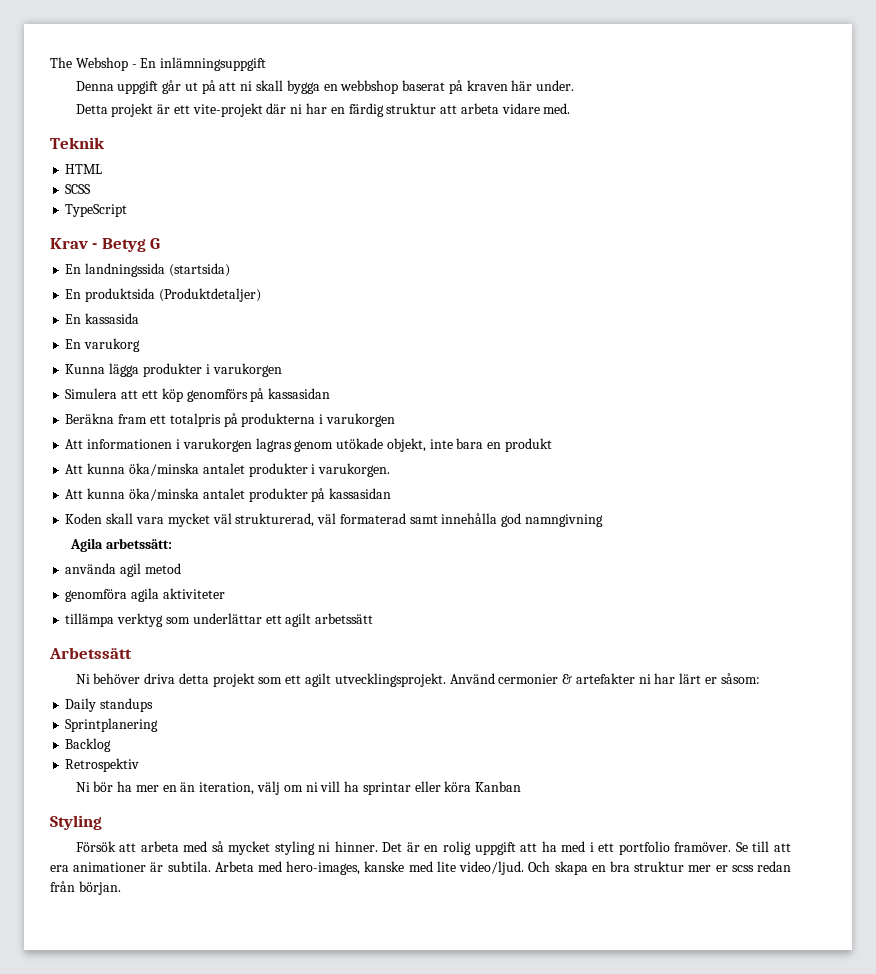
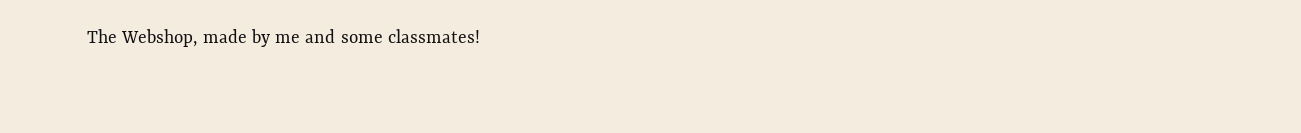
[75,57,267,71] [75,80,575,94] [75,103,571,117] [50,137,105,149] [65,164,103,174] [65,184,92,194] [65,204,128,217] [50,238,161,252] [65,263,230,277] [65,288,261,302] [65,313,140,324] [65,338,141,352] [65,363,282,377] [65,388,331,402] [65,413,395,427] [65,438,552,452] [65,463,391,477] [65,488,392,502] [65,513,603,527] [70,538,172,552] [65,563,181,577] [65,588,225,602] [65,613,374,627] [49,647,132,659] [75,673,760,687] [65,698,154,712] [65,718,159,732] [65,738,112,752] [65,758,140,772] [75,781,522,795] [50,815,102,830] [75,841,791,855] [50,861,792,875] [50,881,121,895] Webshop - En inlämningsuppgift // Denna uppgift går ut på att ni skall bygga en webbshop baserat på kraven här under. // Detta projekt är ett vite-projekt där ni har en färdig struktur att arbeta vidare med. // Teknik // HTML // SCSS // TypeScript // Krav - Betyg G // En landningssida (startsida) // En produktsida (Produktdetaljer) // En kassasida // En varukorg // Kunna lägga produkter i varukorgen // Simulera att ett köp genomförs på kassasidan // Beräkna fram ett totalpris på produkterna i varukorgen // Att informationen i varukorgen lagras genom utökade objekt, inte bara en produkt // Att kunna öka/minska antalet produkter i varukorgen. // Att kunna öka/minska antalet produkter på kassasidan // Koden skall vara mycket väl strukturerad, väl formaterad samt innehålla god namngivning // Agila arbetssätt: // använda agil metod // genomföra agila aktiviteter // tillämpa verktyg som underlättar ett agilt arbetssätt // Arbetssätt // Ni behöver driva detta projekt som ett agilt utvecklingsprojekt. Använd cermonier & artefakter ni har lärt er såsom: // Daily standups // Sprintplanering // Backlog // Retrospektiv // Ni bör ha mer en än iteration, välj om ni vill ha sprintar eller köra Kanban // Styling // Försök att arbeta med så mycket styling ni hinner. Det är en rolig uppgift att ha med i ett portfolio framöver. Se till att era animationer är subtila. Arbeta med hero-images, kanske med lite video/ljud. Och skapa en bra struktur mer er scss redan från början. -> [121,29,480,47] Webshop, made by me and some classmates!

